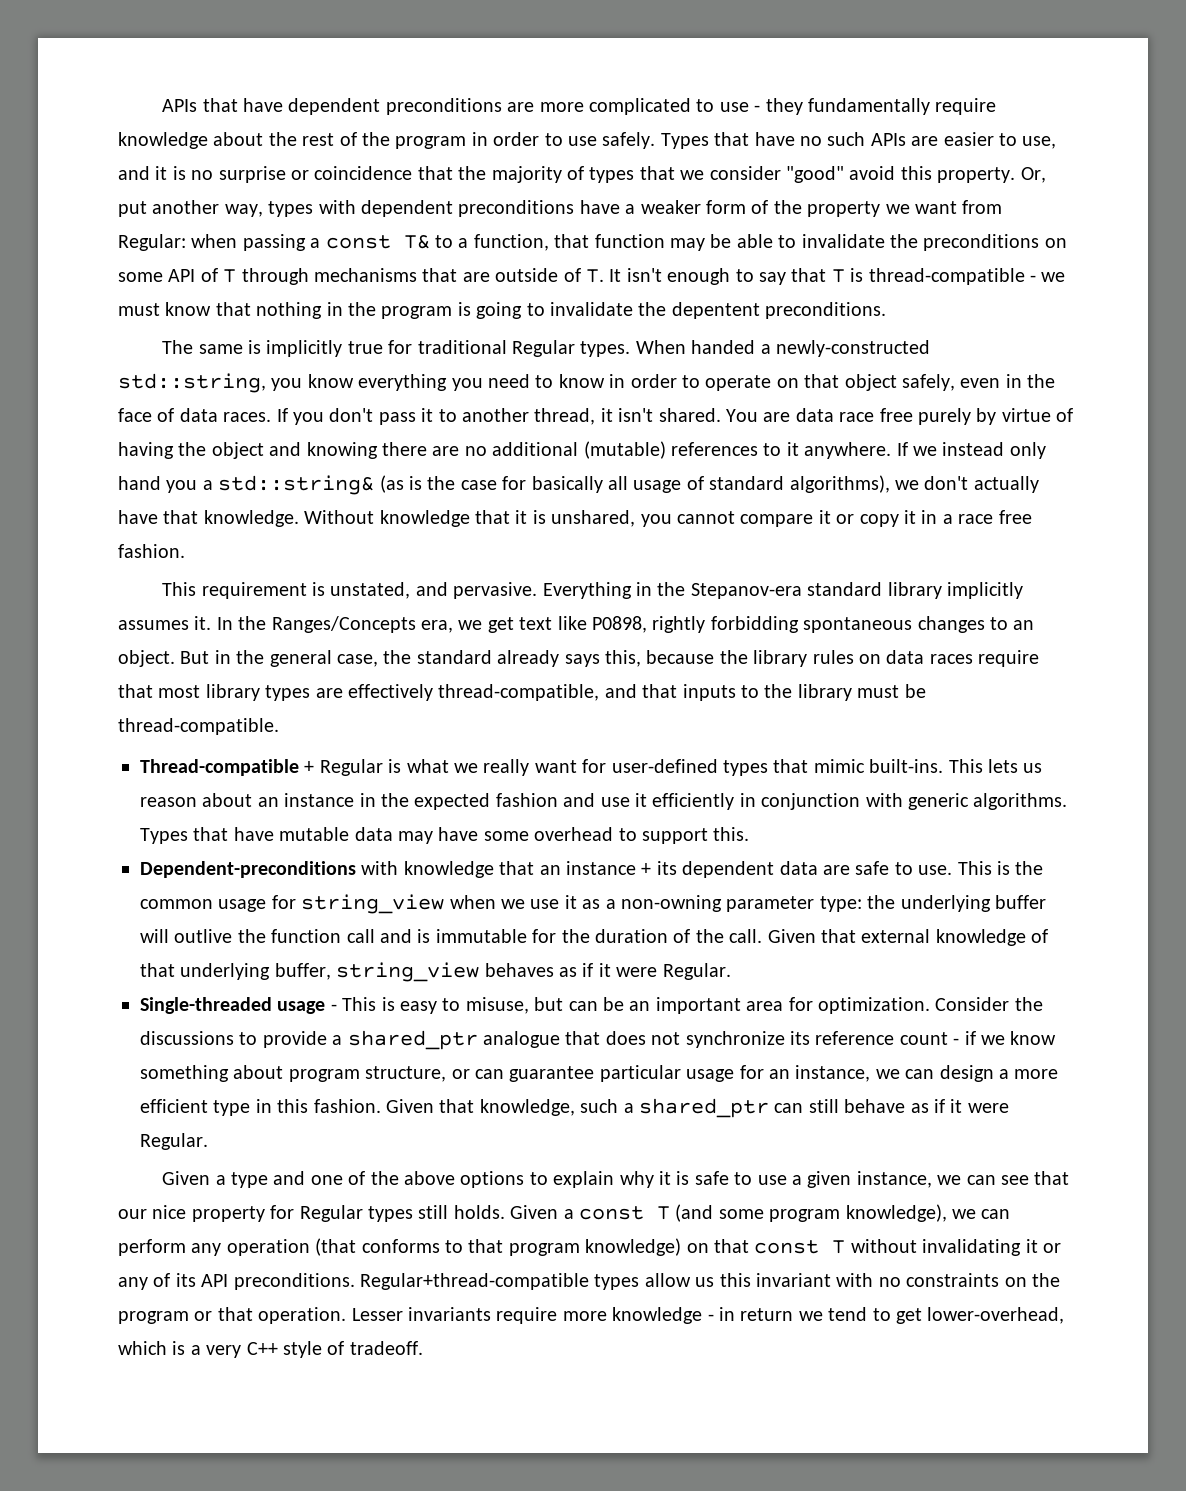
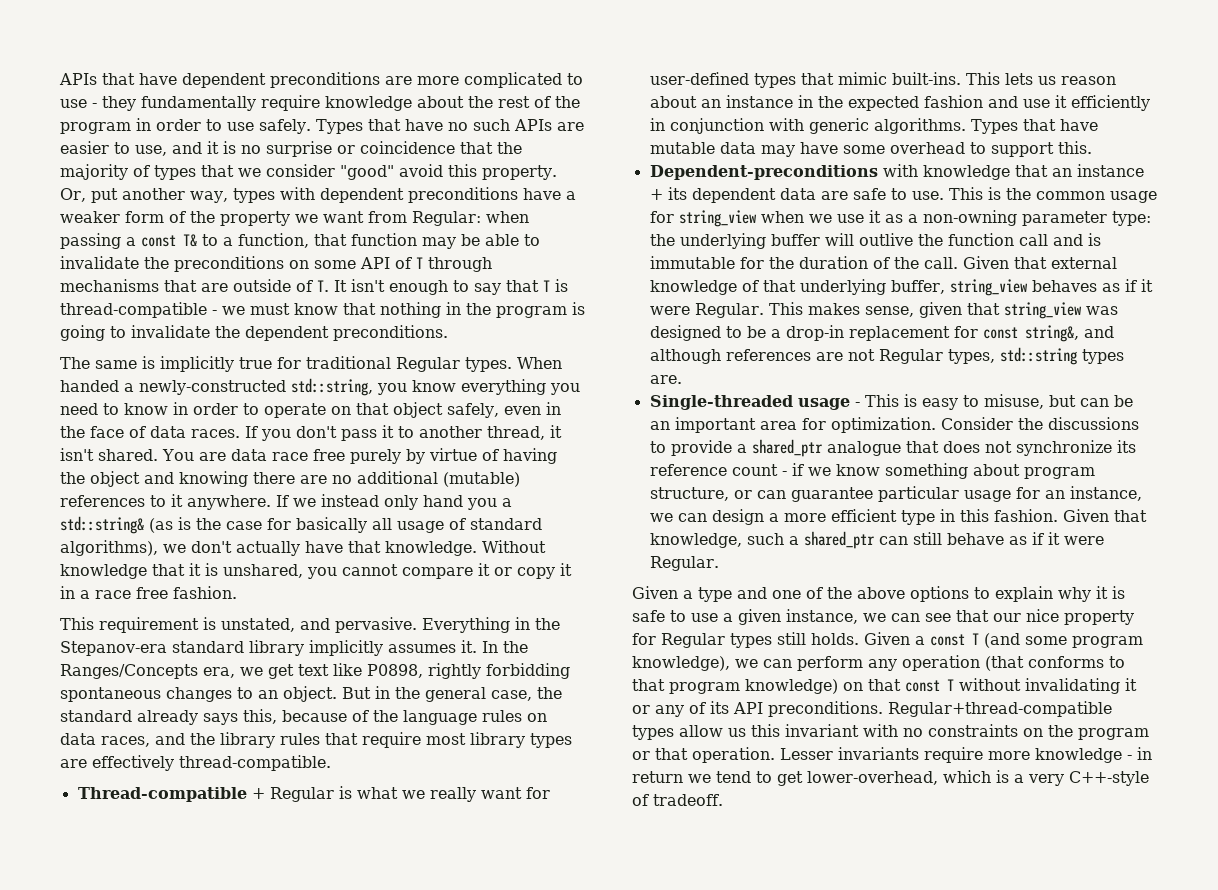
[671,302,760,319] depentent -> [245,326,329,341] dependent
[719,650,1040,667] [118,684,153,698] the library rules on data races require that -> [352,710,547,725] [60,732,421,748] of the language rules on data races, and the library rules that require
[438,684,926,701] thread-compatible, and that inputs to the library must be -> (174, 763) none
(731, 971) none -> [768,302,1118,319] [649,325,1114,342] [649,347,1124,365] [649,375,682,384] This makes sense, given that string_view was designed to be a drop-in replacement for const string&, and although references are not Regular types, std::string types are.
[246,1341,322,1358] C++ style -> [1069,771,1149,786] C++-style

